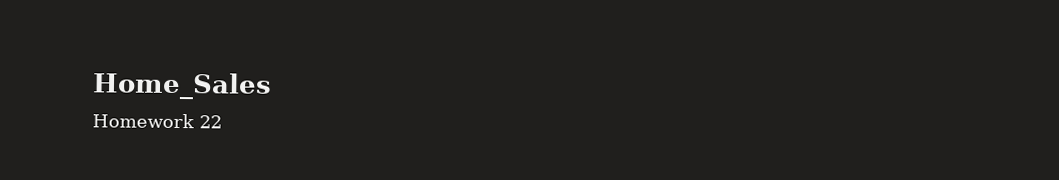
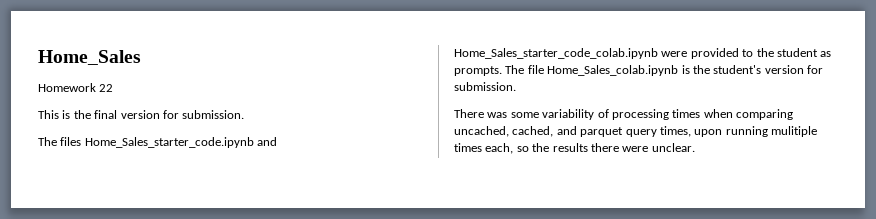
(222, 122) none -> [38,110,245,119] [38,137,278,148] [454,48,832,59] [454,65,823,76] [454,82,516,91] [454,109,793,120] [454,126,817,137] [454,143,695,154] // This is the final version for submission. // The files Home_Sales_starter_code.ipynb and Home_Sales_starter_code_colab.ipynb were provided to the student as prompts. The file Home_Sales_colab.ipynb is the student's version for submission. // There was some variability of processing times when comparing uncached, cached, and parquet query times, upon running mulitiple times each, so the results there were unclear.

